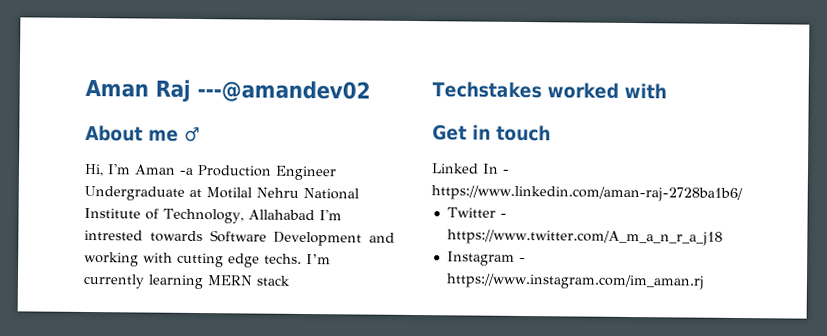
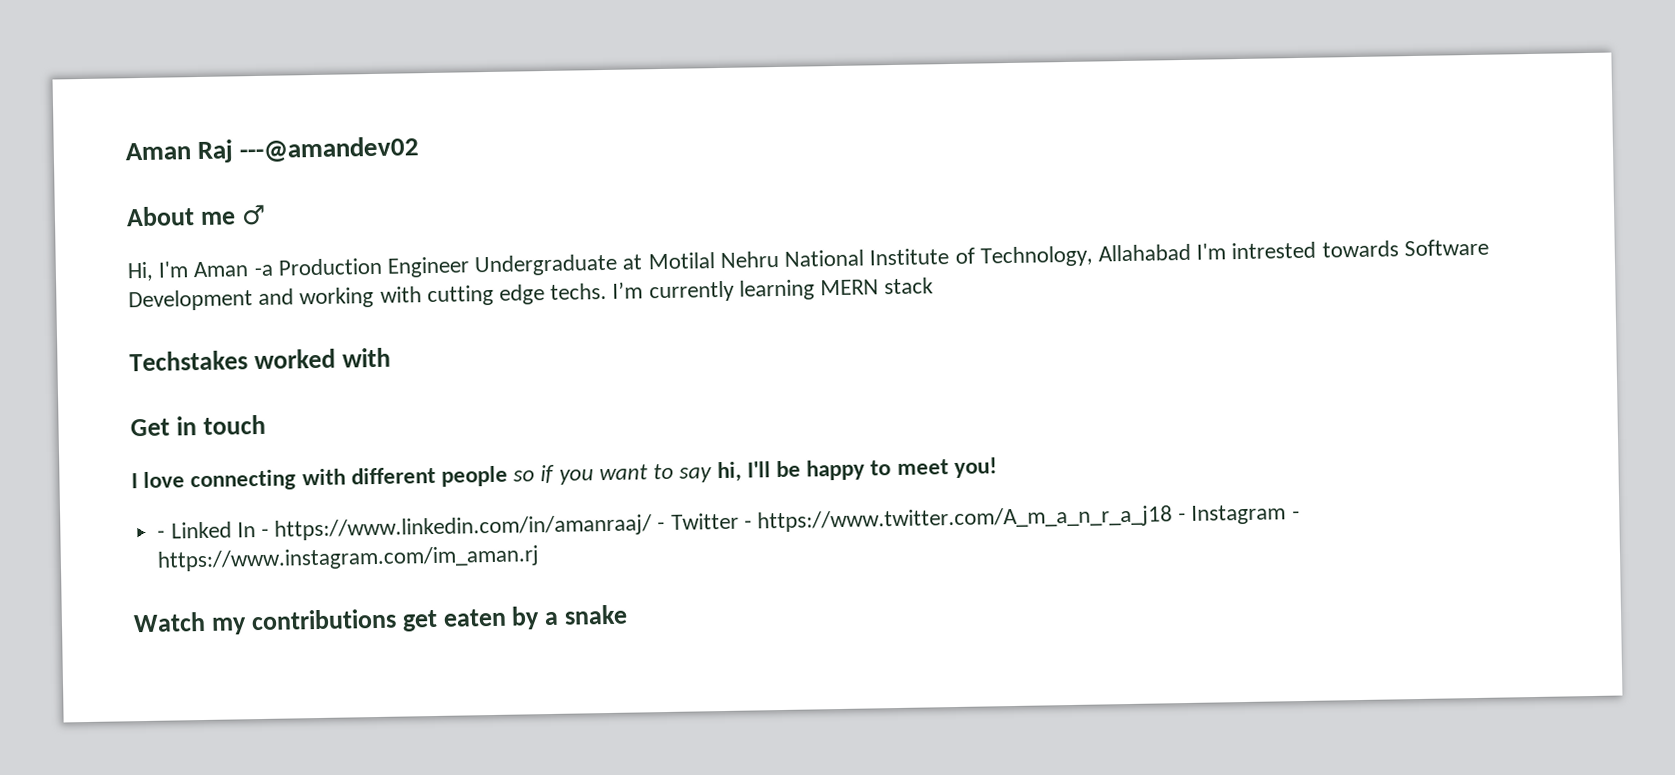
(551, 133) none -> [131,457,997,492] [157,530,166,539] I love connecting with different people so if you want to say hi, I'll be happy to meet you! // -
[431,185,743,203] https://www.linkedin.com/aman-raj-2728ba1b6/ // -> [274,514,666,541] https://www.linkedin.com/in/amanraaj/ -
(723, 237) // -> [1178,512,1187,522] -
(705, 281) none -> [133,604,629,635] // Watch my contributions get eaten by a snake

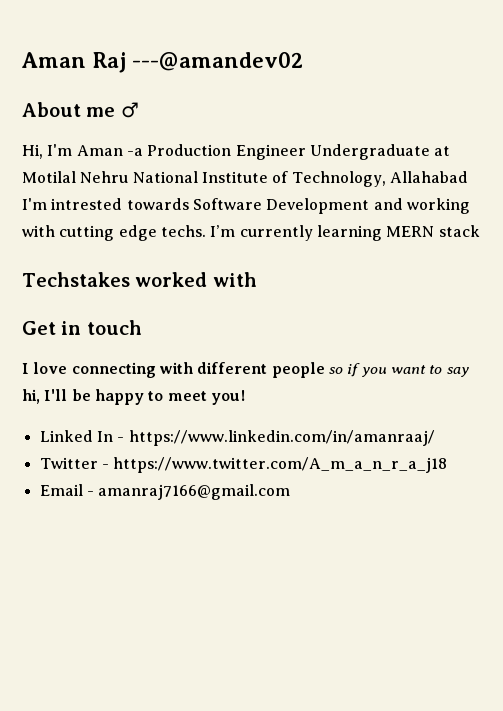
[157,530,166,539] - -> (245, 397) none
[657,521,666,531] - -> (435, 438) //
[1178,504,1300,525] [157,545,541,572] [133,604,629,635] - Instagram - https://www.instagram.com/im_aman.rj // Watch my contributions get eaten by a snake -> [39,484,291,500] // Email - amanraj7166@gmail.com

